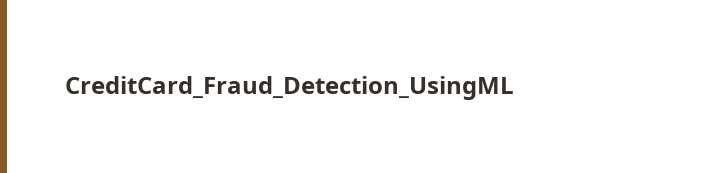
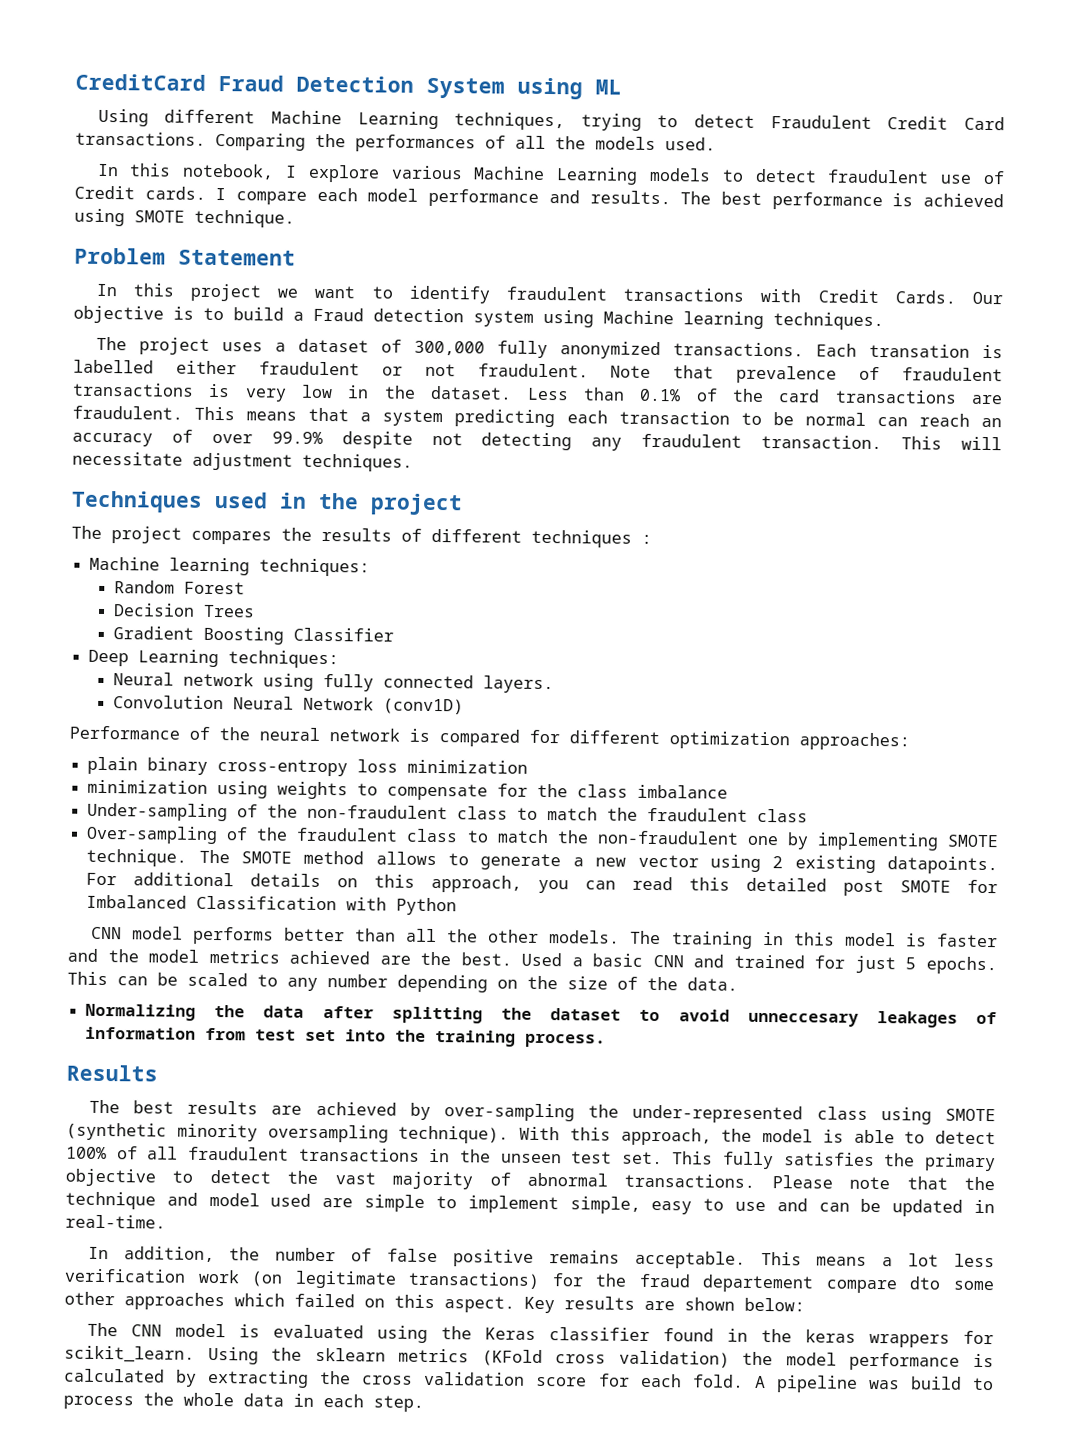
[65,76,514,100] CreditCard_Fraud_Detection_UsingML -> [75,73,622,100] [97,108,1006,131] [75,131,716,153] [96,163,1005,185] [74,185,1005,211] [74,208,295,228] [74,247,296,266] [95,283,1004,305] [73,305,884,331] [95,336,1003,360] [73,359,1003,384] [72,382,1003,405] [72,405,1002,428] [72,429,1002,451] [72,451,413,472] [71,490,463,516] [71,525,652,548] [89,556,371,577] [113,580,245,595] [112,603,255,618] [112,626,394,645] [88,649,340,669] [112,672,554,694] [112,695,464,715] [69,725,910,751] [87,756,529,777] [87,779,729,801] [87,802,809,823] [86,825,999,851] [86,848,999,875] [86,872,999,897] [86,894,458,916] [90,926,998,949] [67,948,997,975] [67,971,738,993] [85,1003,997,1028] [85,1026,607,1048] [66,1064,158,1082] [88,1099,997,1125] [66,1122,996,1146] [66,1146,996,1172] [65,1168,995,1191] [65,1191,995,1217] [65,1214,166,1229] [87,1246,995,1269] [64,1268,994,1294] [64,1291,805,1314] [86,1322,994,1348] [64,1345,994,1371] [64,1368,994,1393] [63,1392,424,1412] CreditCard Fraud Detection System using ML // Using different Machine Learning techniques, trying to detect Fraudulent Credit Card transactions. Comparing the performances of all the models used. // In this notebook, I explore various Machine Learning models to detect fraudulent use of Credit cards. I compare each model performance and results. The best performance is achieved using SMOTE technique. // Problem Statement // In this project we want to identify fraudulent transactions with Credit Cards. Our objective is to build a Fraud detection system using Machine learning techniques. // The project uses a dataset of 300,000 fully anonymized transactions. Each transation is labelled either fraudulent or not fraudulent. Note that prevalence of fraudulent transactions is very low in the dataset. Less than 0.1% of the card transactions are fraudulent. This means that a system predicting each transaction to be normal can reach an accuracy of over 99.9% despite not detecting any fraudulent transaction. This will necessitate adjustment techniques. // Techniques used in the project // The project compares the results of different techniques : // Machine learning techniques: // Random Forest // Decision Trees // Gradient Boosting Classifier // Deep Learning techniques: // Neural network using fully connected layers. // Convolution Neural Network (conv1D) // Performance of the neural network is compared for different optimization approaches: // plain binary cross-entropy loss minimization // minimization using weights to compensate for the class imbalance // Under-sampling of the non-fraudulent class to match the fraudulent class // Over-sampling of the fraudulent class to match the non-fraudulent one by implementing SMOTE technique. The SMOTE method allows to generate a new vector using 2 existing datapoints. For additional details on this approach, you can read this detailed post SMOTE for Imbalanced Classification with Python // CNN model performs better than all the other models. The training in this model is faster and the model metrics achieved are the best. Used a basic CNN and trained for just 5 epochs. This can be scaled to any number depending on the size of the data. // Normalizing the data after splitting the dataset to avoid unneccesary leakages of information from test set into the training process. // Results // The best results are achieved by over-sampling the under-represented class using SMOTE (synthetic minority oversampling technique). With this approach, the model is able to detect 100% of all fraudulent transactions in the unseen test set. This fully satisfies the primary objective to detect the vast majority of abnormal transactions. Please note that the technique and model used are simple to implement simple, easy to use and can be updated in real-time. // In addition, the number of false positive remains acceptable. This means a lot less verification work (on legitimate transactions) for the fraud departement compare dto some other approaches which failed on this aspect. Key results are shown below: // The CNN model is evaluated using the Keras classifier found in the keras wrappers for scikit_learn. Using the sklearn metrics (KFold cross validation) the model performance is calculated by extracting the cross validation score for each fold. A pipeline was build to process the whole data in each step.

